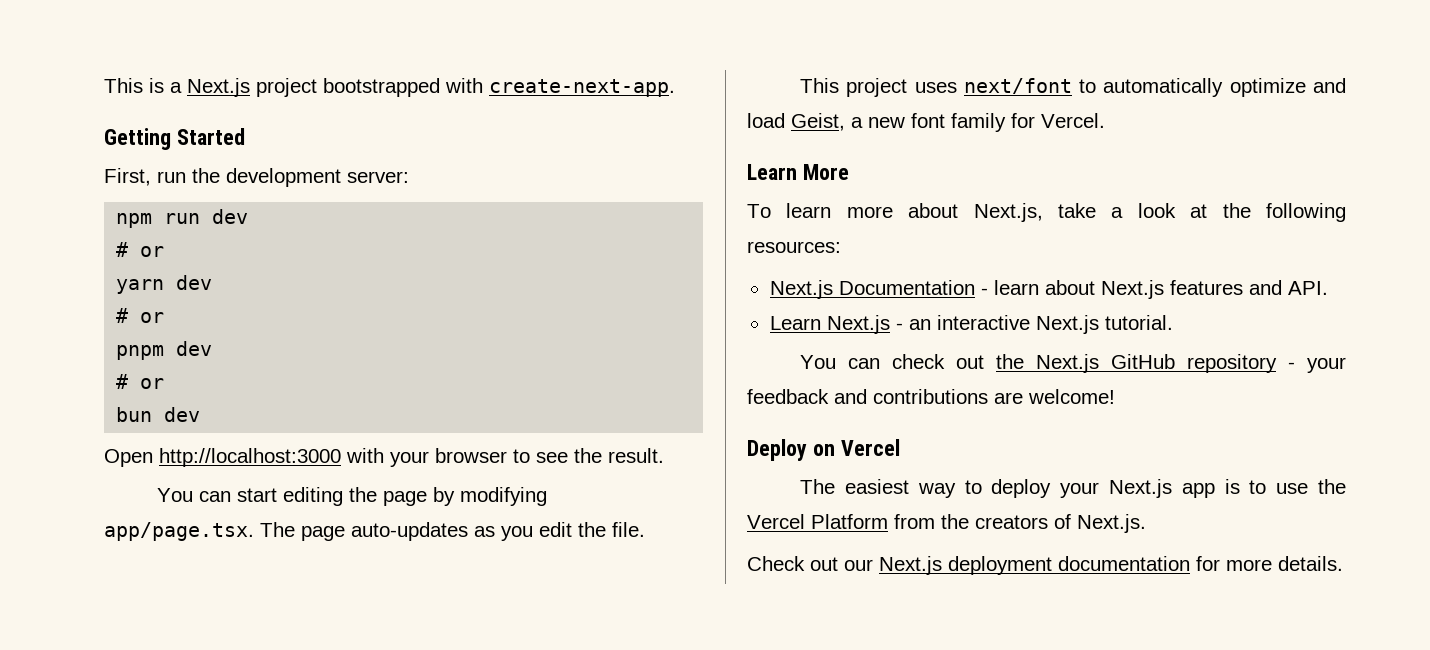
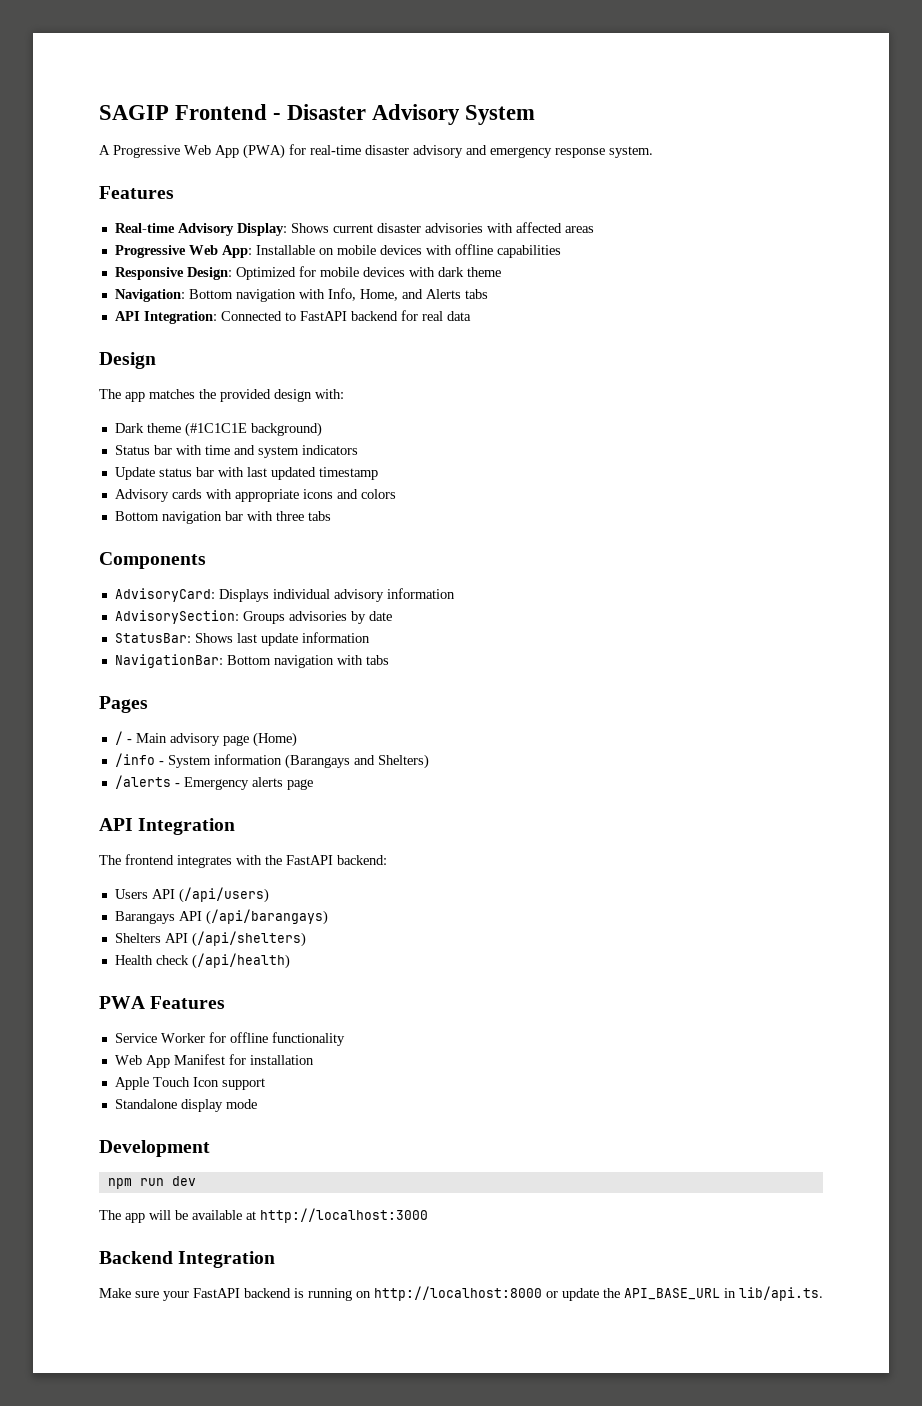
[104,78,675,97] [104,128,245,150] [104,168,409,187] [116,209,249,228] [116,242,165,257] [116,275,213,294] [116,308,165,323] [116,341,213,360] [116,374,165,389] [116,407,201,422] [104,448,664,467] [157,487,548,506] [104,522,645,541] [800,78,1346,97] [747,113,1105,132] [747,164,849,180] [747,203,1346,222] [747,241,841,253] [769,280,1328,299] [769,315,1173,334] [800,354,1346,373] [747,389,1115,404] [747,439,900,461] [800,479,1347,498] [747,514,1146,533] [747,556,1343,575] This is a Next.js project bootstrapped with create-next-app. // Getting Started // First, run the development server: // npm run dev // # or // yarn dev // # or // pnpm dev // # or // bun dev // Open http://localhost:3000 with your browser to see the result. // You can start editing the page by modifying app/page.tsx. The page auto-updates as you edit the file. // This project uses next/font to automatically optimize and load Geist, a new font family for Vercel. // Learn More // To learn more about Next.js, take a look at the following resources: // Next.js Documentation - learn about Next.js features and API. // Learn Next.js - an interactive Next.js tutorial. // You can check out the Next.js GitHub repository - your feedback and contributions are welcome! // Deploy on Vercel // The easiest way to deploy your Next.js app is to use the Vercel Platform from the creators of Next.js. // Check out our Next.js deployment documentation for more details. -> [99,104,536,125] [99,144,653,159] [99,186,174,199] [114,222,594,236] [114,244,561,258] [114,266,501,280] [114,288,488,302] [114,310,471,324] [99,352,156,369] [99,389,344,402] [114,422,322,437] [114,445,358,458] [114,467,378,480] [114,489,396,502] [114,511,331,524] [99,552,206,569] [114,588,455,602] [114,610,392,624] [114,632,370,646] [114,654,389,668] [99,696,148,713] [114,731,297,747] [114,753,429,769] [114,775,313,790] [99,818,236,835] [99,854,387,868] [114,887,269,903] [114,909,328,925] [114,931,306,947] [114,953,290,969] [99,996,226,1009] [114,1032,345,1046] [114,1054,314,1068] [114,1077,265,1090] [114,1099,257,1112] [99,1140,210,1157] [107,1176,196,1189] [99,1208,428,1223] [99,1251,276,1268] [99,1286,823,1301] SAGIP Frontend - Disaster Advisory System // A Progressive Web App (PWA) for real-time disaster advisory and emergency response system. // Features // Real-time Advisory Display: Shows current disaster advisories with affected areas // Progressive Web App: Installable on mobile devices with offline capabilities // Responsive Design: Optimized for mobile devices with dark theme // Navigation: Bottom navigation with Info, Home, and Alerts tabs // API Integration: Connected to FastAPI backend for real data // Design // The app matches the provided design with: // Dark theme (#1C1C1E background) // Status bar with time and system indicators // Update status bar with last updated timestamp // Advisory cards with appropriate icons and colors // Bottom navigation bar with three tabs // Components // AdvisoryCard: Displays individual advisory information // AdvisorySection: Groups advisories by date // StatusBar: Shows last update information // NavigationBar: Bottom navigation with tabs // Pages // / - Main advisory page (Home) // /info - System information (Barangays and Shelters) // /alerts - Emergency alerts page // API Integration // The frontend integrates with the FastAPI backend: // Users API (/api/users) // Barangays API (/api/barangays) // Shelters API (/api/shelters) // Health check (/api/health) // PWA Features // Service Worker for offline functionality // Web App Manifest for installation // Apple Touch Icon support // Standalone display mode // Development // npm run dev // The app will be available at http://localhost:3000 // Backend Integration // Make sure your FastAPI backend is running on http://localhost:8000 or update the API_BASE_URL in lib/api.ts.

